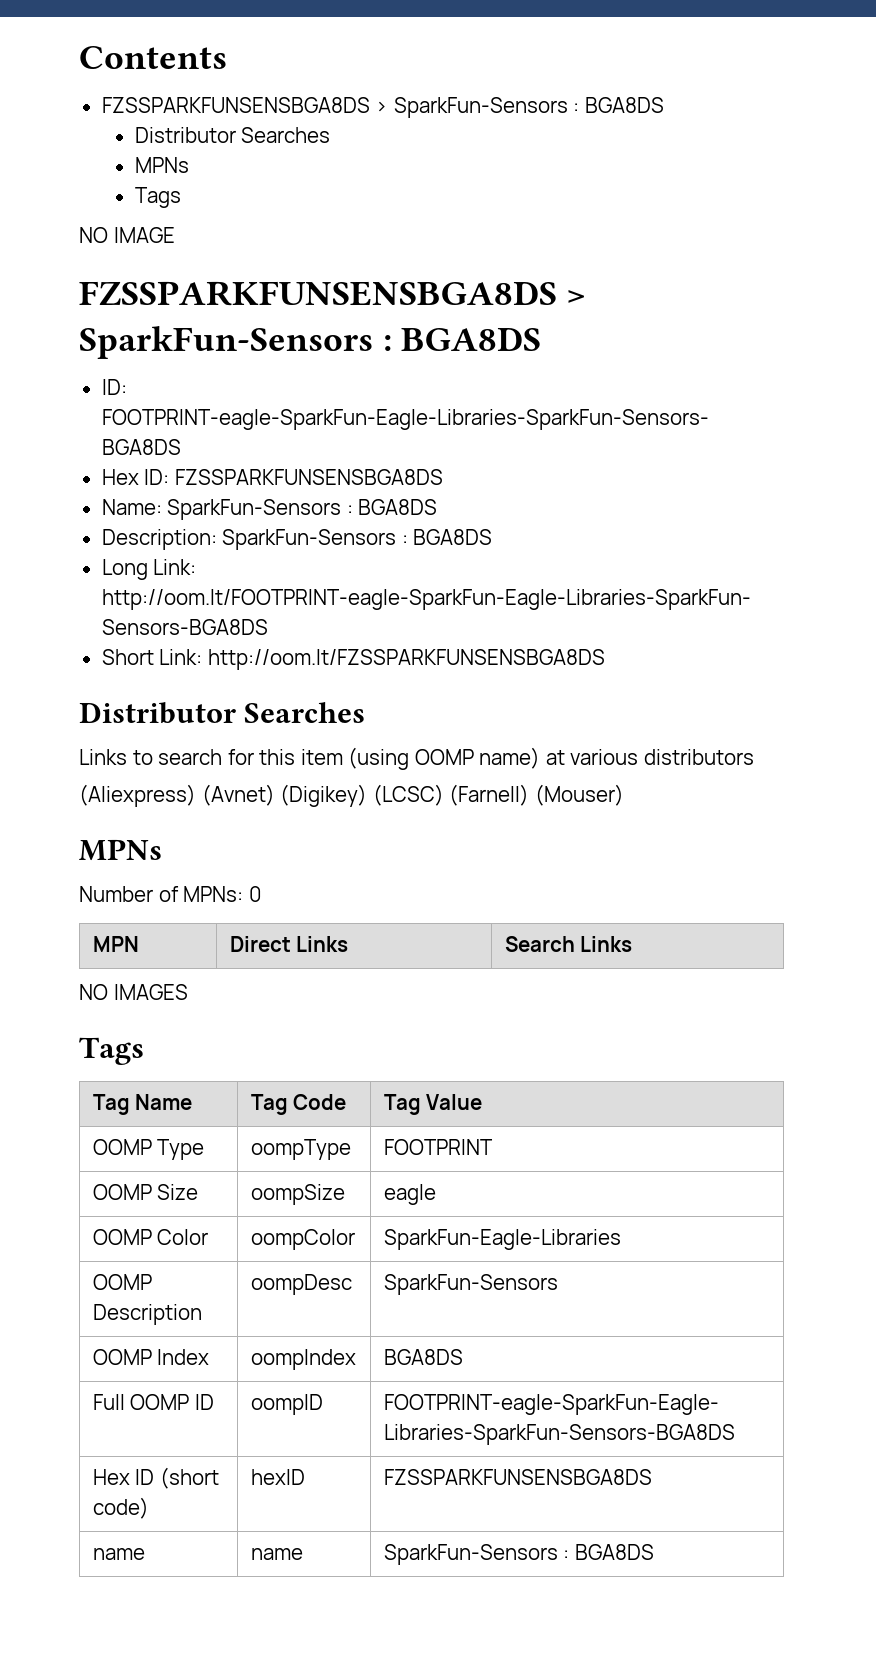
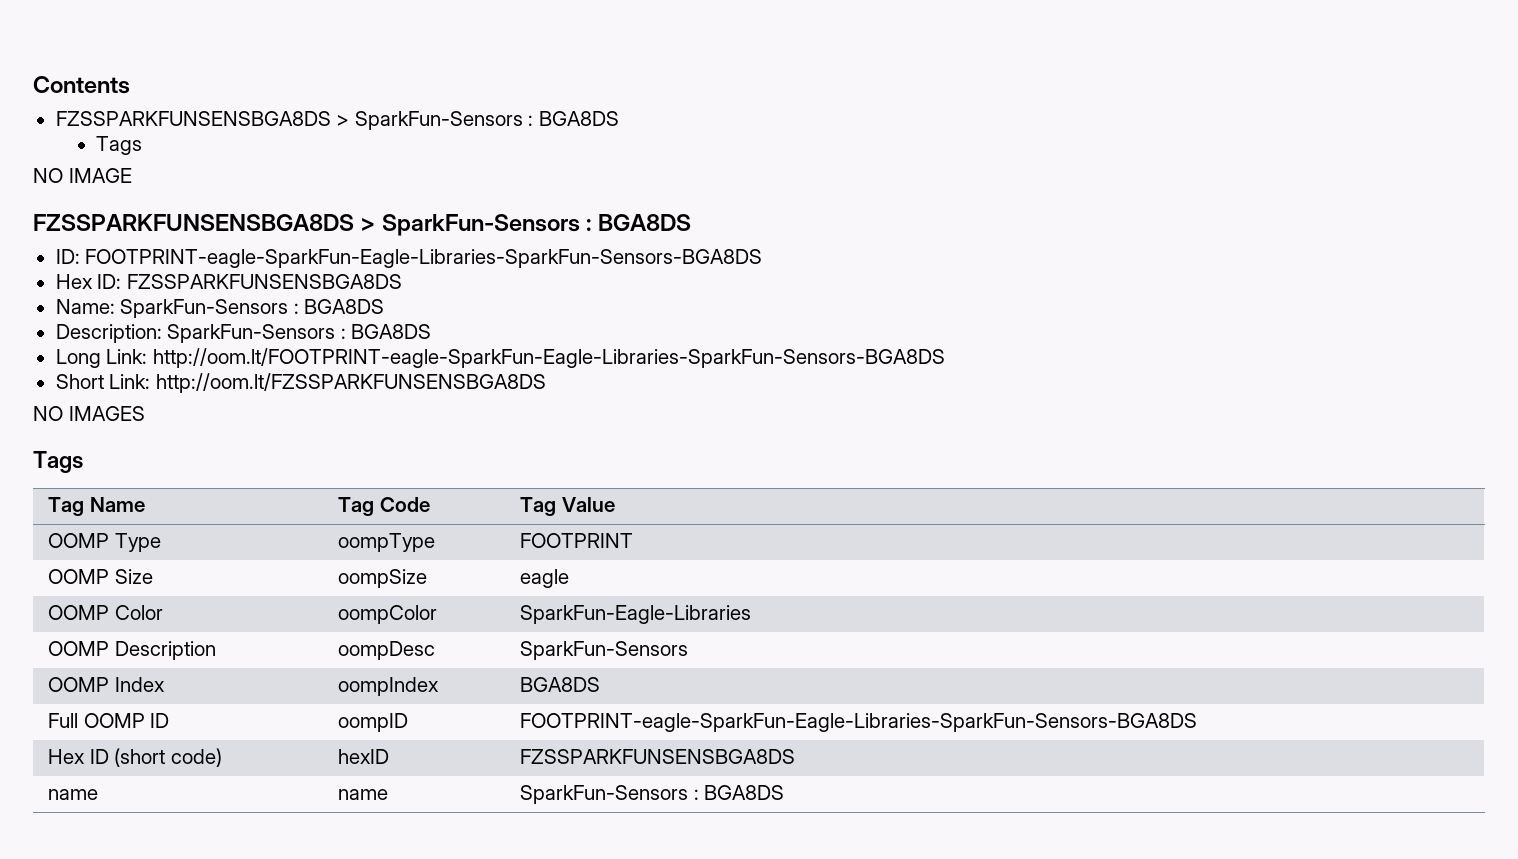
[134,127,331,143] [134,157,189,173] // Distributor Searches // MPNs -> (619, 118) none
[79,702,366,724] [79,747,754,770] [79,784,624,807] [79,839,162,861] [79,886,262,902] [92,936,139,952] [229,936,349,952] [504,936,633,952] // Distributor Searches // Links to search for this item (using OOMP name) at various distributors // (Aliexpress) (Avnet) (Digikey) (LCSC) (Farnell) (Mouser) // MPNs // Number of MPNs: 0 // MPN | Direct Links | Search Links -> (546, 383) none

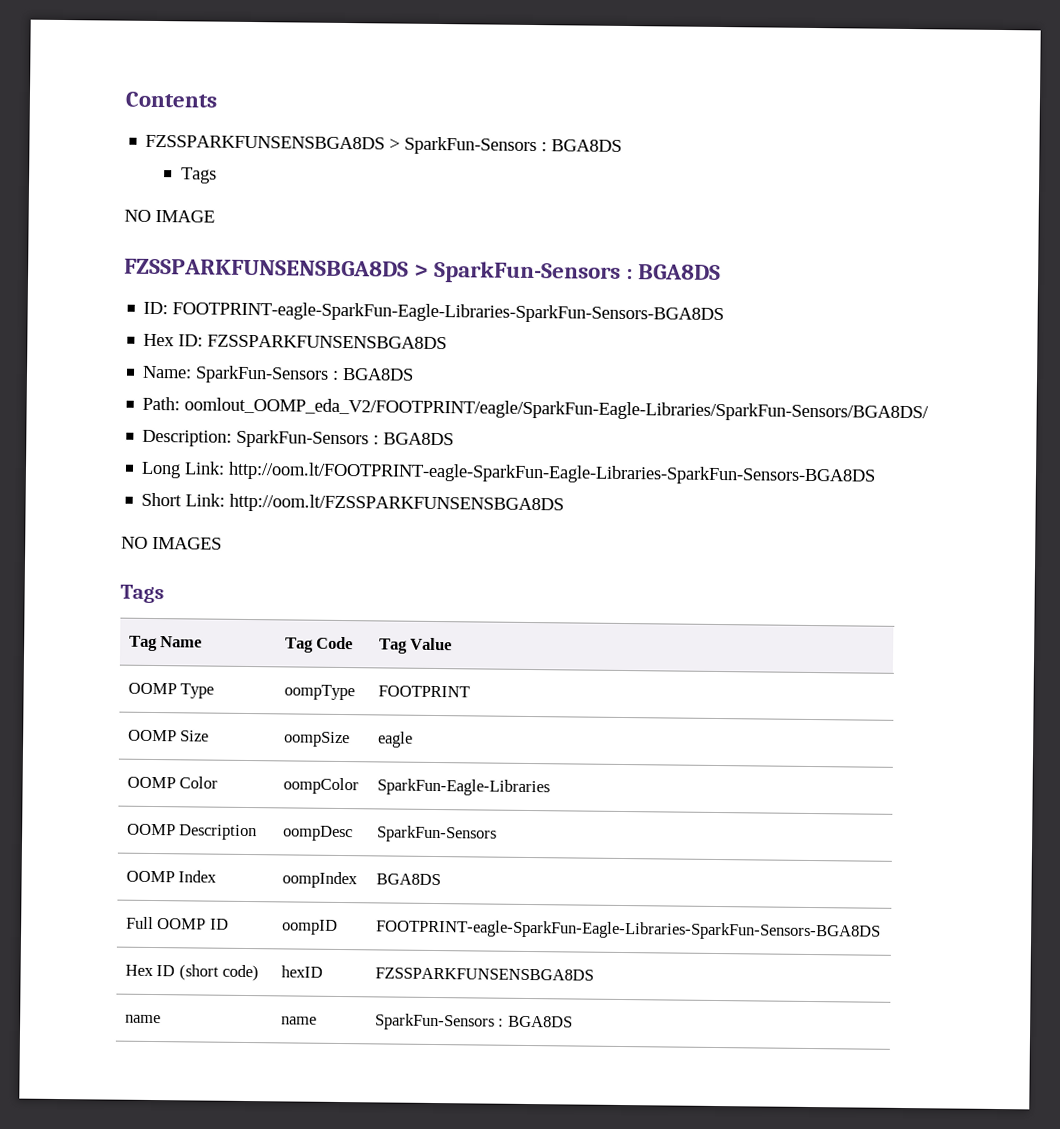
(385, 306) none -> [142,396,930,423] // Path: oomlout_OOMP_eda_V2/FOOTPRINT/eagle/SparkFun-Eagle-Libraries/SparkFun-Sensors/BGA8DS/

